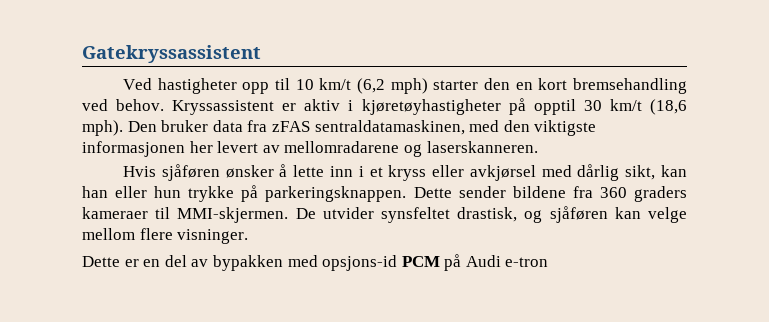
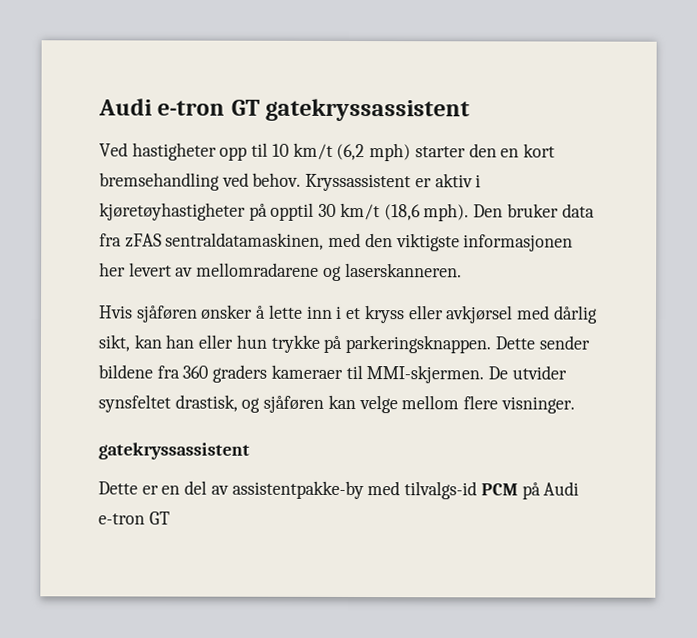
[82,45,261,63] Gatekryssassistent -> [98,98,471,122] Audi e-tron GT gatekryssassistent
(249, 236) none -> [98,442,250,460] // gatekryssassistent
[212,255,398,271] bypakken med opsjons-id -> [231,480,478,500] assistentpakke-by med tilvalgs-id
(549, 262) none -> [148,511,170,525] GT

